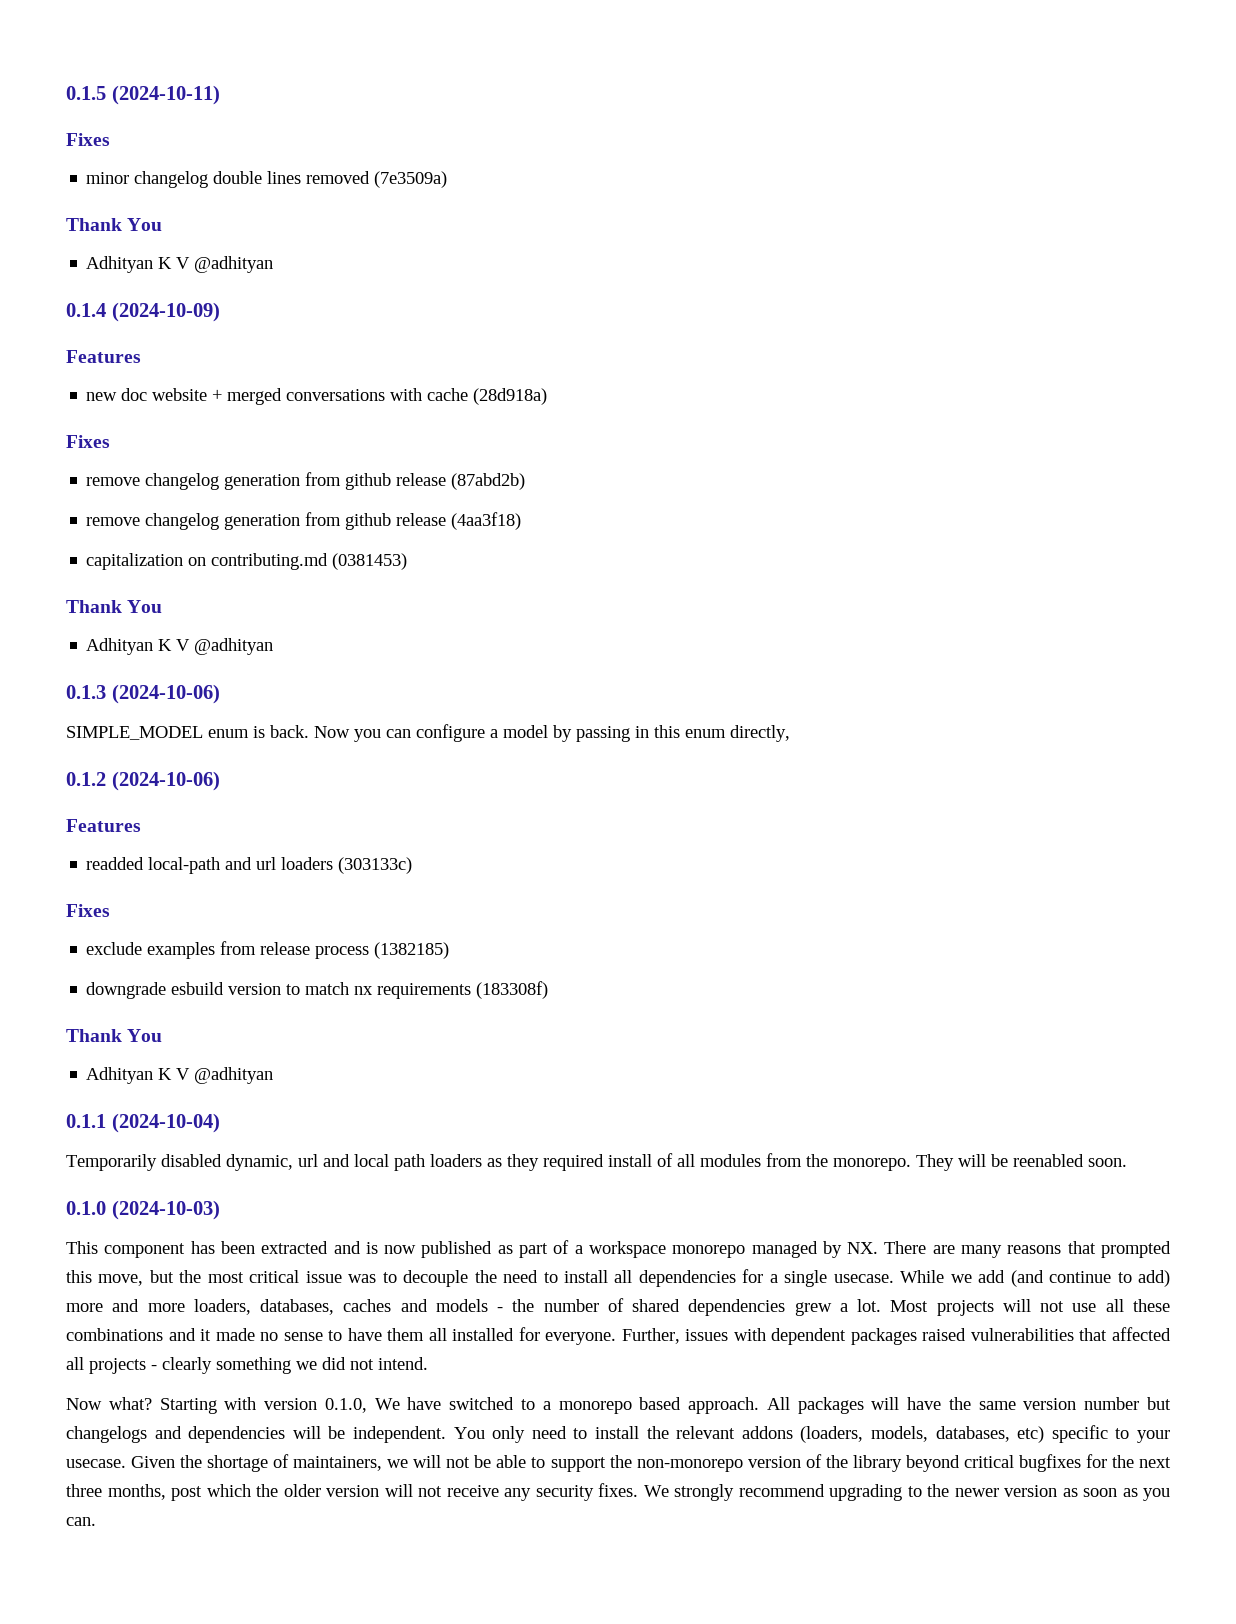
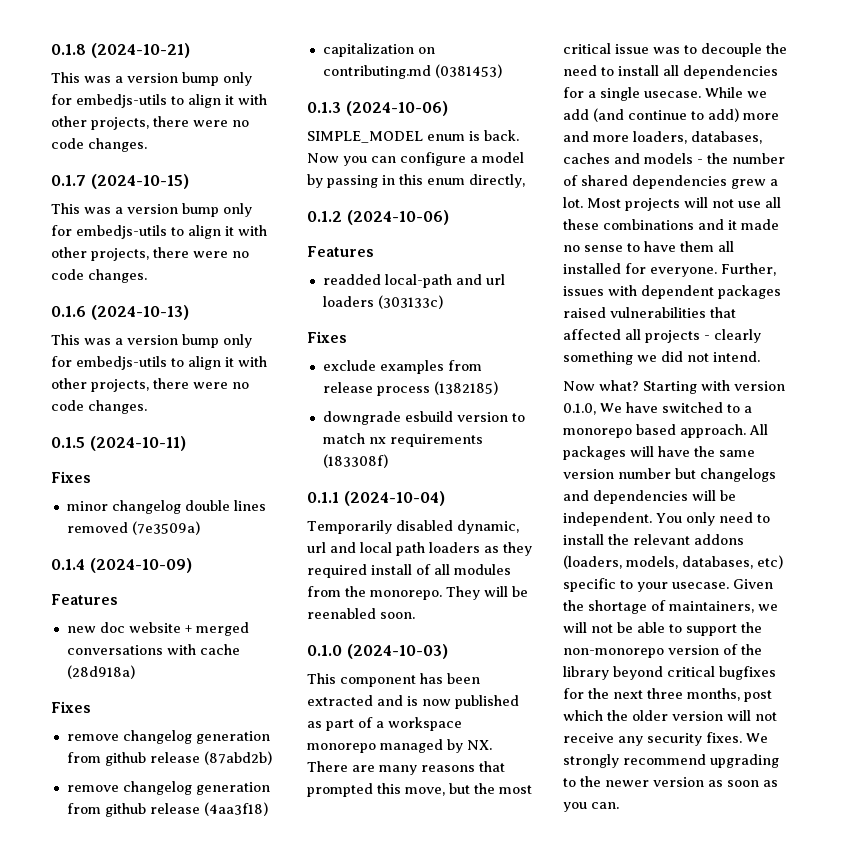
(66, 93) none -> [51,43,190,58] [51,72,252,86] [51,94,267,108] [51,116,249,130] [51,138,147,152] [51,174,189,189] [51,203,252,217] [51,225,267,239] [51,247,249,261] [51,269,147,283] [51,305,189,320] [51,334,252,348] [51,356,267,370] [51,378,249,392] [51,400,147,414] 0.1.8 (2024-10-21) // This was a version bump only for embedjs-utils to align it with other projects, there were no code changes. // 0.1.7 (2024-10-15) // This was a version bump only for embedjs-utils to align it with other projects, there were no code changes. // 0.1.6 (2024-10-13) // This was a version bump only for embedjs-utils to align it with other projects, there were no code changes. //
[66,218,163,231] [86,256,274,273] // Thank You // Adhityan K V @adhityan -> (200, 528) none
[66,600,163,613] [86,638,274,655] // Thank You // Adhityan K V @adhityan -> (502, 71) none
[66,1029,163,1042] [86,1067,274,1084] // Thank You // Adhityan K V @adhityan -> (388, 461) none

